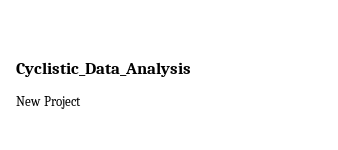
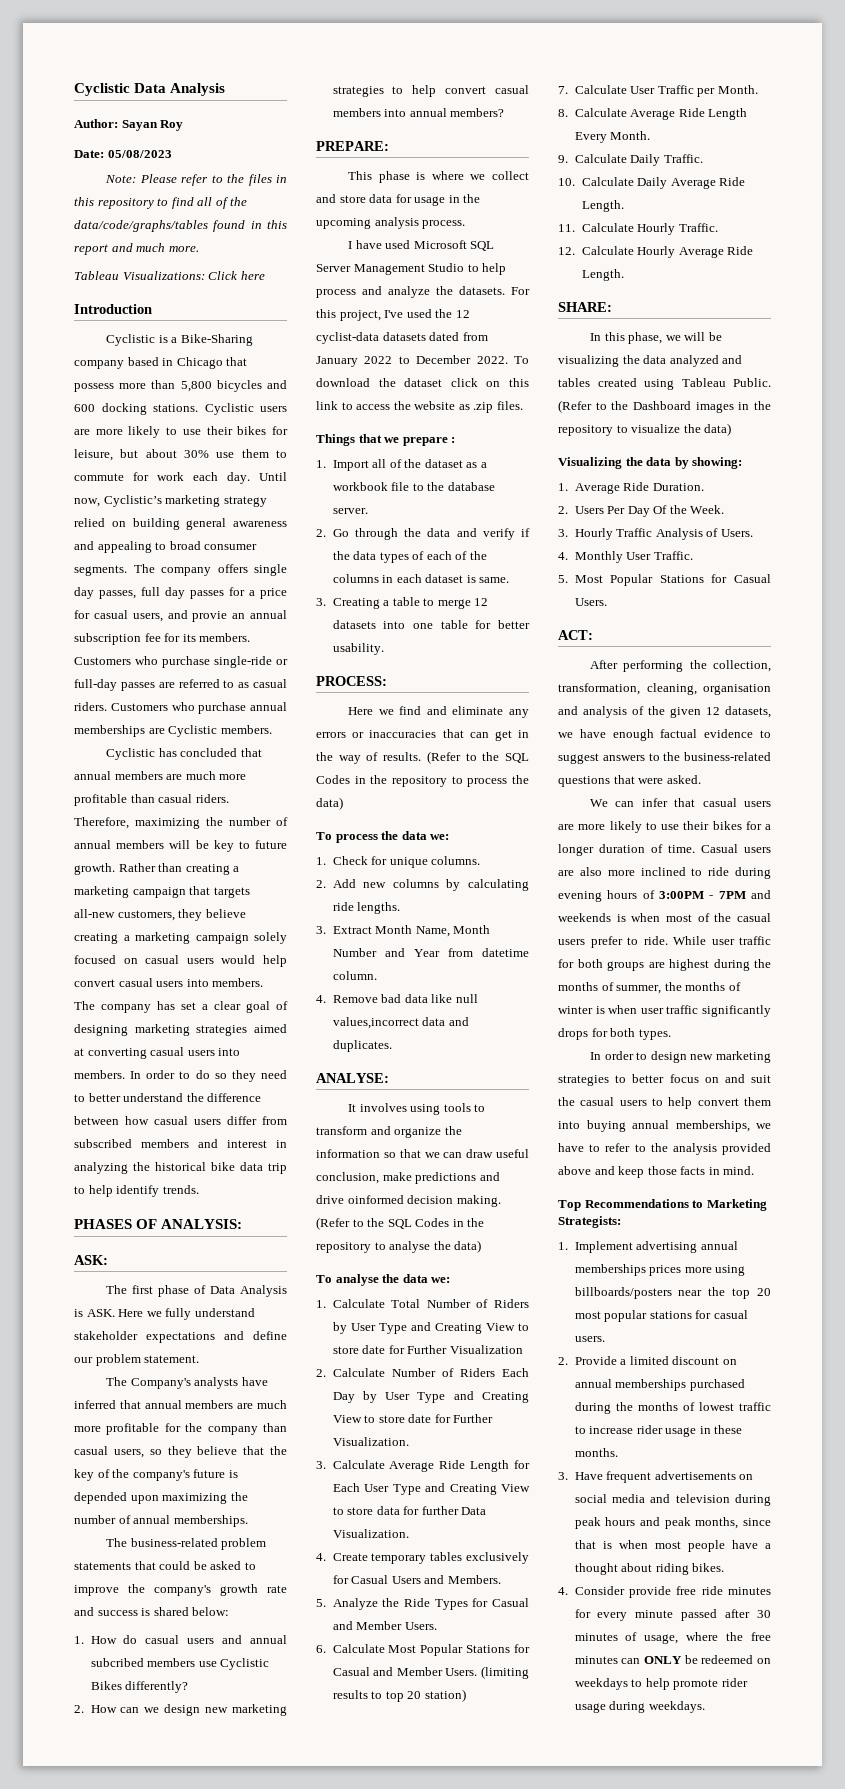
[16,62,191,77] [16,96,81,109] Cyclistic_Data_Analysis // New Project -> [74,83,226,96] [74,119,184,131] [74,150,172,158] [105,174,287,186] [74,197,248,209] [74,220,287,232] [74,243,199,255] [74,271,265,280] [74,304,152,314] [106,334,253,346] [74,357,248,369] [74,380,287,392] [74,403,287,415] [74,426,288,438] [74,449,287,461] [74,472,287,484] [74,495,267,507] [74,518,287,530] [74,541,258,553] [74,564,287,576] [74,587,287,599] [74,610,287,622] [74,633,251,645] [74,656,288,668] [74,679,287,691] [74,702,287,714] [74,725,272,737] [106,748,262,760] [74,771,247,780] [74,794,229,806] [74,817,288,829] [74,840,287,852] [74,863,240,875] [74,886,250,898] [74,909,246,921] [74,932,287,944] [74,955,287,967] [74,978,264,987] [74,1001,288,1013] [74,1024,287,1036] [74,1047,241,1059] [74,1070,287,1082] [74,1093,262,1102] [74,1116,287,1125] [74,1139,287,1148] [74,1162,287,1174] [74,1185,199,1197] [74,1219,243,1229] [74,1255,108,1265] [106,1285,287,1297] [74,1308,255,1320] [74,1331,287,1343] [74,1354,200,1366] [106,1377,268,1389] [74,1400,287,1409] [74,1423,287,1435] [74,1446,287,1458] [74,1469,238,1481] [74,1492,248,1504] [74,1515,248,1527] [106,1538,267,1550] [74,1561,256,1570] [74,1584,287,1596] [74,1607,230,1616] [74,1635,287,1644] [90,1658,270,1670] [90,1681,189,1693] [74,1704,287,1716] [332,85,529,97] [332,108,505,117] [316,141,389,151] [348,171,529,183] [316,194,481,206] [316,217,466,229] [348,240,495,251] [316,263,507,275] [316,286,530,298] [316,309,470,321] [316,332,488,344] [316,355,529,367] [316,378,529,387] [316,401,523,413] [316,434,456,446] [316,459,487,471] [332,482,495,491] [332,508,368,514] [316,528,530,540] [332,551,487,563] [332,574,510,583] [316,597,489,609] [332,620,530,629] [332,643,384,655] [316,676,387,686] [348,706,529,718] [316,729,529,741] [316,751,529,764] [316,775,529,787] [316,797,343,810] [316,831,450,843] [316,856,481,868] [316,879,529,891] [332,902,401,914] [316,925,491,937] [332,948,529,957] [332,971,377,980] [316,994,478,1003] [332,1017,469,1029] [332,1040,392,1052] [316,1073,389,1083] [348,1103,486,1115] [316,1126,462,1138] [316,1149,529,1158] [316,1172,500,1184] [316,1195,501,1207] [316,1217,485,1230] [316,1240,482,1253] [316,1274,451,1286] [316,1299,529,1308] [332,1322,529,1334] [332,1345,523,1354] [316,1368,529,1377] [332,1391,529,1403] [332,1414,494,1423] [332,1437,409,1446] [316,1460,530,1472] [332,1483,530,1495] [332,1506,487,1515] [332,1529,409,1538] [316,1552,529,1564] [332,1575,501,1584] [316,1598,529,1610] [332,1621,437,1630] [316,1644,530,1656] [332,1666,529,1679] [332,1689,466,1702] [558,85,758,97] [558,108,748,120] [574,131,651,143] [558,154,703,166] [558,177,746,189] [581,200,624,212] [558,223,718,235] [558,246,754,258] [581,269,624,281] [558,302,612,312] [590,332,722,344] [558,355,743,367] [558,378,771,390] [558,400,771,413] [558,423,732,436] [558,457,743,469] [558,482,704,494] [558,505,725,517] [558,528,753,540] [558,551,693,563] [558,574,771,586] [574,598,607,606] [558,630,593,640] [590,660,771,672] [558,683,771,695] [558,706,771,718] [558,729,771,741] [558,752,771,764] [558,775,701,787] [590,798,771,807] [558,821,771,833] [558,844,771,856] [558,867,771,879] [558,890,771,902] [558,913,771,922] [558,936,771,948] [558,959,771,971] [558,982,741,994] [558,1005,771,1017] [558,1028,671,1040] [590,1051,771,1063] [558,1074,771,1086] [558,1097,771,1109] [558,1120,771,1132] [558,1143,771,1155] [558,1166,755,1178] [558,1199,767,1211] [558,1216,621,1228] [558,1241,738,1253] [574,1264,746,1276] [574,1287,771,1299] [574,1310,748,1322] [574,1336,605,1342] [558,1356,737,1365] [574,1379,745,1391] [574,1402,771,1414] [574,1425,743,1437] [574,1448,618,1457] [558,1471,754,1483] [574,1494,771,1506] [574,1517,771,1529] [574,1540,771,1552] [574,1563,725,1575] [558,1586,771,1598] [574,1609,771,1621] [574,1632,771,1644] [574,1655,771,1664] [574,1678,748,1690] [574,1701,705,1713] Cyclistic Data Analysis // Author: Sayan Roy // Date: 05/08/2023 // Note: Please refer to the files in this repository to find all of the data/code/graphs/tables found in this report and much more. // Tableau Visualizations: Click here // Introduction // Cyclistic is a Bike-Sharing company based in Chicago that possess more than 5,800 bicycles and 600 docking stations. Cyclistic users are more likely to use their bikes for leisure, but about 30% use them to commute for work each day. Until now, Cyclistic’s marketing strategy relied on building general awareness and appealing to broad consumer segments. The company offers single day passes, full day passes for a price for casual users, and provie an annual subscription fee for its members. Customers who purchase single-ride or full-day passes are referred to as casual riders. Customers who purchase annual memberships are Cyclistic members. // Cyclistic has concluded that annual members are much more profitable than casual riders. Therefore, maximizing the number of annual members will be key to future growth. Rather than creating a marketing campaign that targets all-new customers, they believe creating a marketing campaign solely focused on casual users would help convert casual users into members. The company has set a clear goal of designing marketing strategies aimed at converting casual users into members. In order to do so they need to better understand the difference between how casual users differ from subscribed members and interest in analyzing the historical bike data trip to help identify trends. // PHASES OF ANALYSIS: // ASK: // The first phase of Data Analysis is ASK. Here we fully understand stakeholder expectations and define our problem statement. // The Company's analysts have inferred that annual members are much more profitable for the company than casual users, so they believe that the key of the company's future is depended upon maximizing the number of annual memberships. // The business-related problem statements that could be asked to improve the company's growth rate and success is shared below: // 1. How do casual users and annual subcribed members use Cyclistic Bikes differently? // 2. How can we design new marketing strategies to help convert casual members into annual members? // PREPARE: // This phase is where we collect and store data for usage in the upcoming analysis process. // I have used Microsoft SQL Server Management Studio to help process and analyze the datasets. For this project, I've used the 12 cyclist-data datasets dated from January 2022 to December 2022. To download the dataset click on this link to access the website as .zip files. // Things that we prepare : // 1. Import all of the dataset as a workbook file to the database server. // 2. Go through the data and verify if the data types of each of the columns in each dataset is same. // 3. Creating a table to merge 12 datasets into one table for better usability. // PROCESS: // Here we find and eliminate any errors or inaccuracies that can get in the way of results. (Refer to the SQL Codes in the repository to process the data) // To process the data we: // 1. Check for unique columns. // 2. Add new columns by calculating ride lengths. // 3. Extract Month Name, Month Number and Year from datetime column. // 4. Remove bad data like null values,incorrect data and duplicates. // ANALYSE: // It involves using tools to transform and organize the information so that we can draw useful conclusion, make predictions and drive oinformed decision making. (Refer to the SQL Codes in the repository to analyse the data) // To analyse the data we: // 1. Calculate Total Number of Riders by User Type and Creating View to store date for Further Visualization // 2. Calculate Number of Riders Each Day by User Type and Creating View to store date for Further Visualization. // 3. Calculate Average Ride Length for Each User Type and Creating View to store data for further Data Visualization. // 4. Create temporary tables exclusively for Casual Users and Members. // 5. Analyze the Ride Types for Casual and Member Users. // 6. Calculate Most Popular Stations for Casual and Member Users. (limiting results to top 20 station) // 7. Calculate User Traffic per Month. // 8. Calculate Average Ride Length Every Month. // 9. Calculate Daily Traffic. // 10. Calculate Daily Average Ride Length. // 11. Calculate Hourly Traffic. // 12. Calculate Hourly Average Ride Length. // SHARE: // In this phase, we will be visualizing the data analyzed and tables created using Tableau Public. (Refer to the Dashboard images in the repository to visualize the data) // Visualizing the data by showing: // 1. Average Ride Duration. // 2. Users Per Day Of the Week. // 3. Hourly Traffic Analysis of Users. // 4. Monthly User Traffic. // 5. Most Popular Stations for Casual Users. // ACT: // After performing the collection, transformation, cleaning, organisation and analysis of the given 12 datasets, we have enough factual evidence to suggest answers to the business-related questions that were asked. // We can infer that casual users are more likely to use their bikes for a longer duration of time. Casual users are also more inclined to ride during evening hours of 3:00PM - 7PM and weekends is when most of the casual users prefer to ride. While user traffic for both groups are highest during the months of summer, the months of winter is when user traffic significantly drops for both types. // In order to design new marketing strategies to better focus on and suit the casual users to help convert them into buying annual memberships, we have to refer to the analysis provided above and keep those facts in mind. // Top Recommendations to Marketing Strategists: // 1. Implement advertising annual memberships prices more using billboards/posters near the top 20 most popular stations for casual users. // 2. Provide a limited discount on annual memberships purchased during the months of lowest traffic to increase rider usage in these months. // 3. Have frequent advertisements on social media and television during peak hours and peak months, since that is when most people have a thought about riding bikes. // 4. Consider provide free ride minutes for every minute passed after 30 minutes of usage, where the free minutes can ONLY be redeemed on weekdays to help promote rider usage during weekdays.

